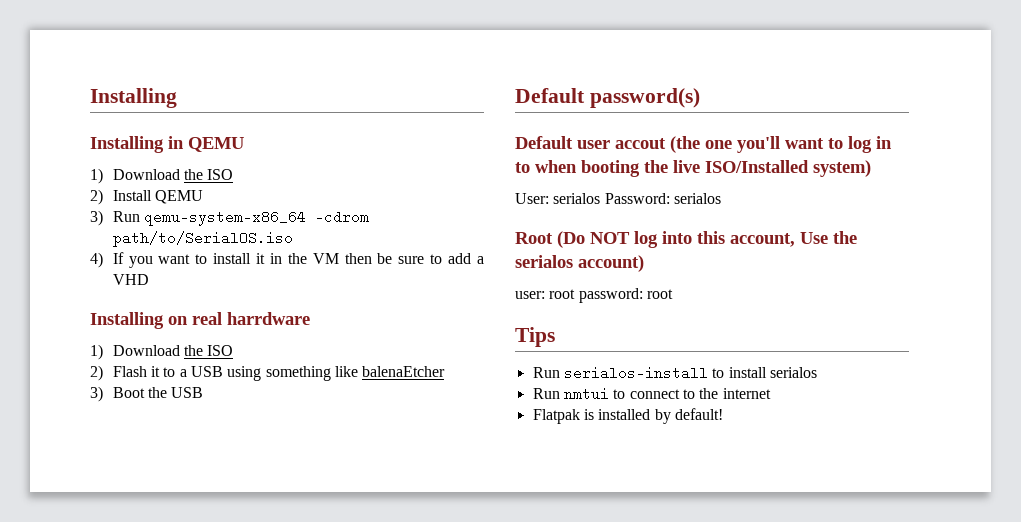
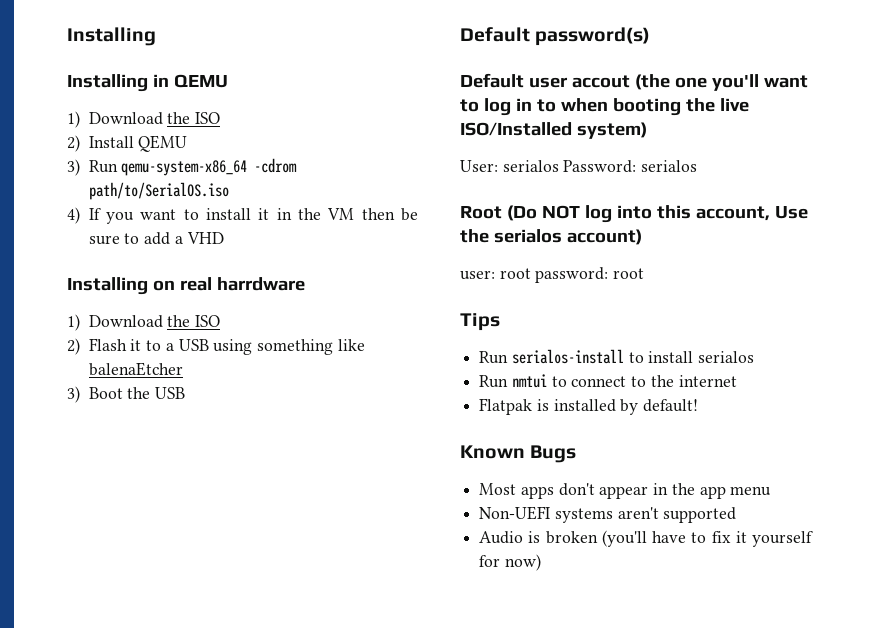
(723, 414) none -> [460,445,577,463] [479,483,772,499] [479,506,737,523] [479,530,813,547] [479,554,541,571] // Known Bugs // Most apps don't appear in the app menu // Non-UEFI systems aren't supported // Audio is broken (you'll have to fix it yourself for now)

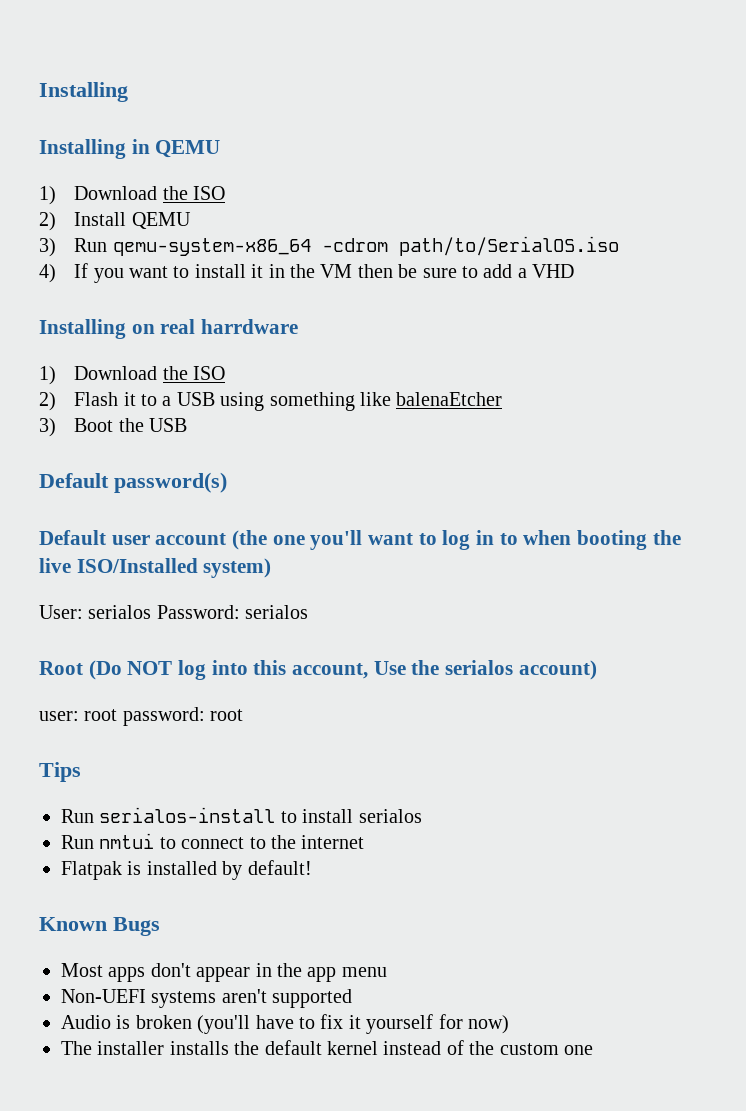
[571,75,630,88] accout -> [155,533,227,545] account
(541, 562) none -> [61,1040,593,1055] // The installer installs the default kernel instead of the custom one

